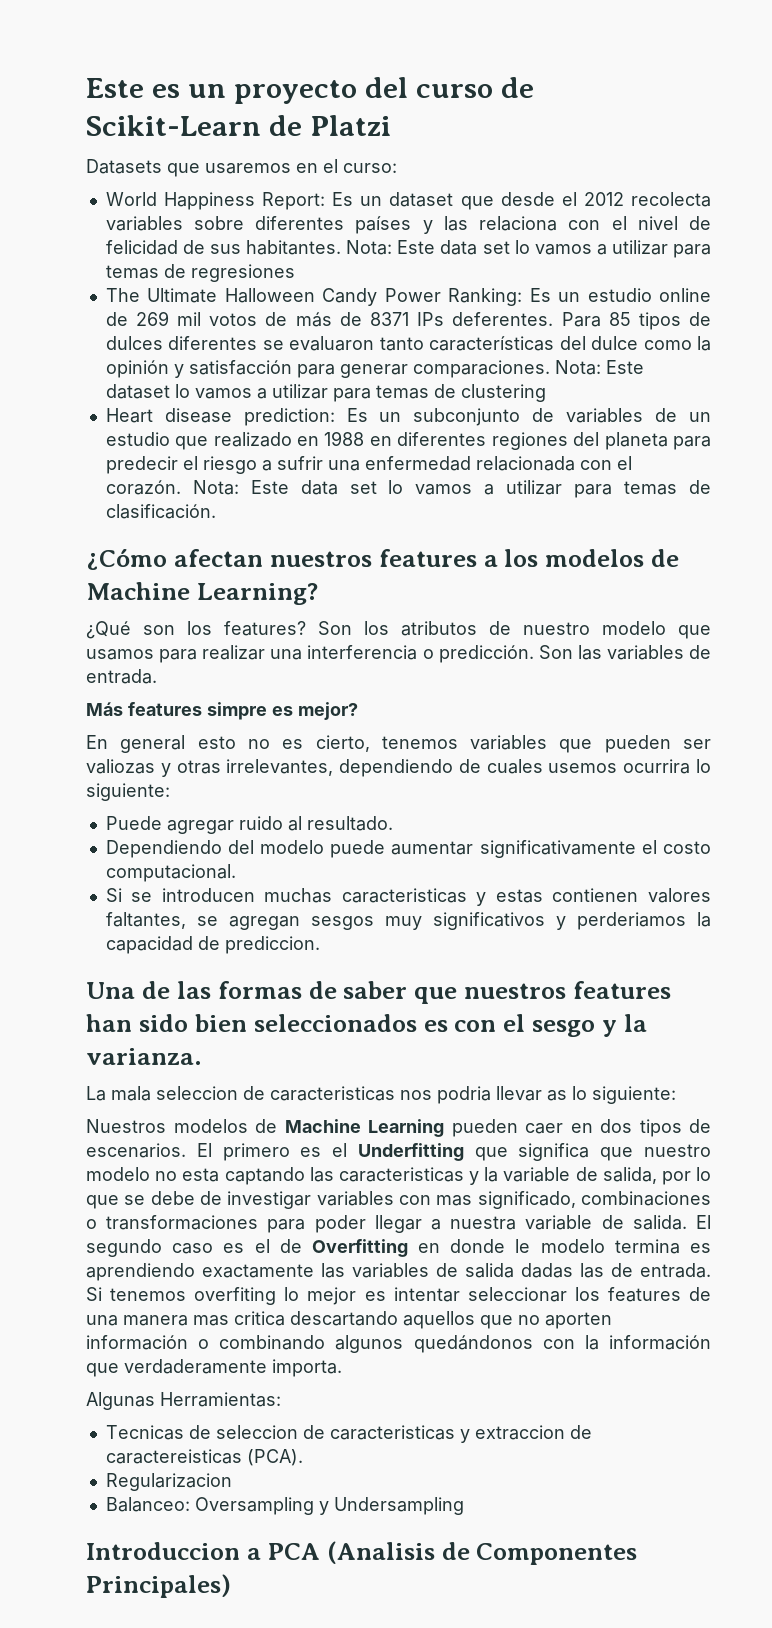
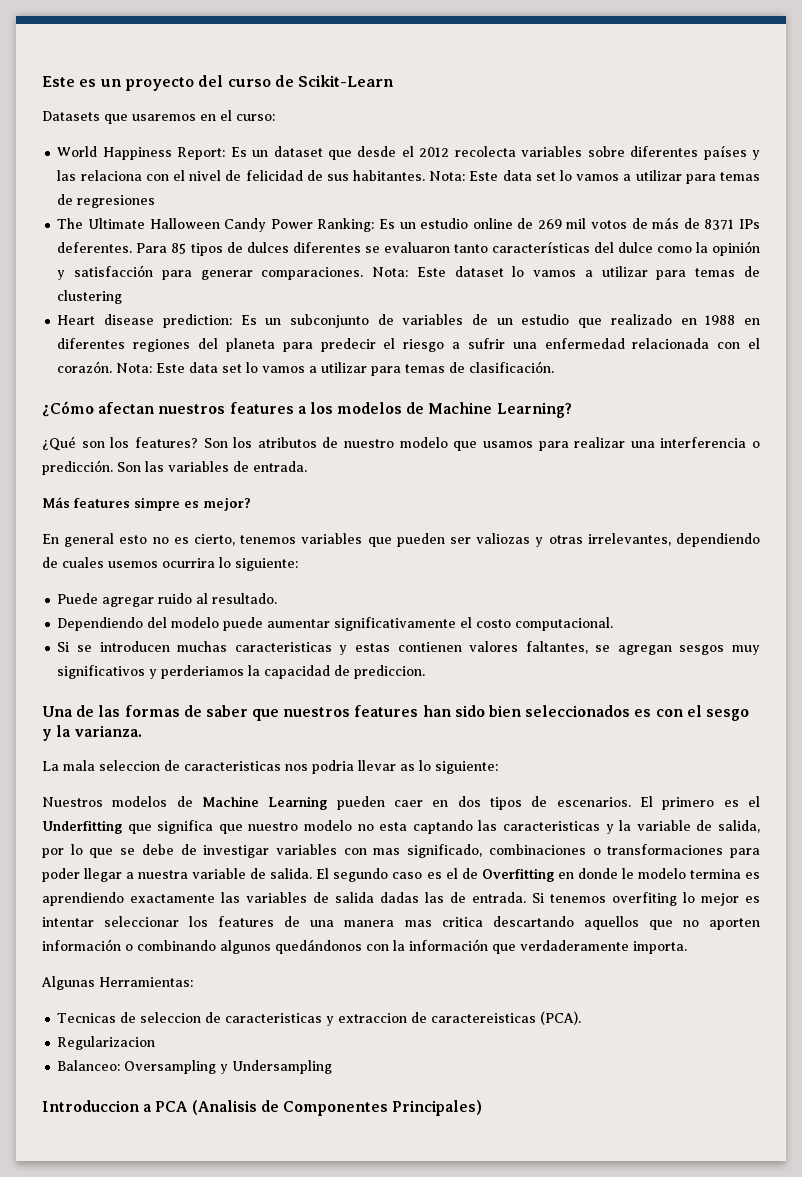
[268,115,391,136] de Platzi -> (395, 81) none

